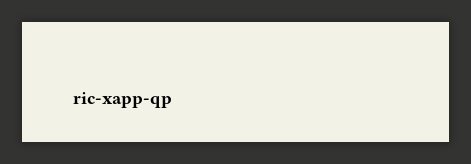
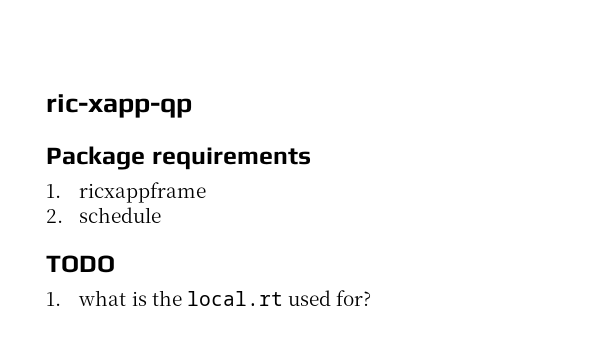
(172, 100) none -> [46,146,311,170] [46,182,207,203] [46,207,162,223] [46,255,115,273] [46,290,372,306] // Package requirements // 1. ricxappframe // 2. schedule // TODO // 1. what is the local.rt used for?

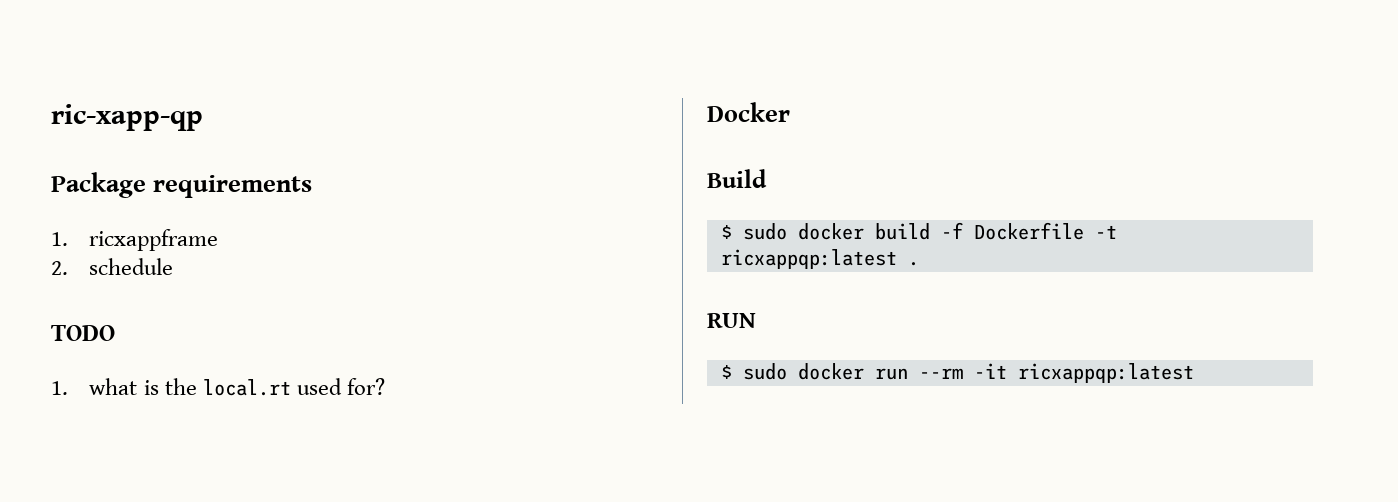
(372, 298) none -> [707,102,790,122] [707,169,767,188] [720,222,1117,240] [720,249,919,269] [707,313,756,328] [720,363,1194,383] // Docker // Build // $ sudo docker build -f Dockerfile -t ricxappqp:latest . // RUN // $ sudo docker run --rm -it ricxappqp:latest

